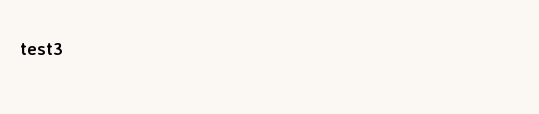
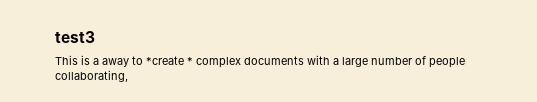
(63, 49) none -> [55,55,465,68] [55,70,128,82] // This is a away to *create * complex documents with a large number of people collaborating,

